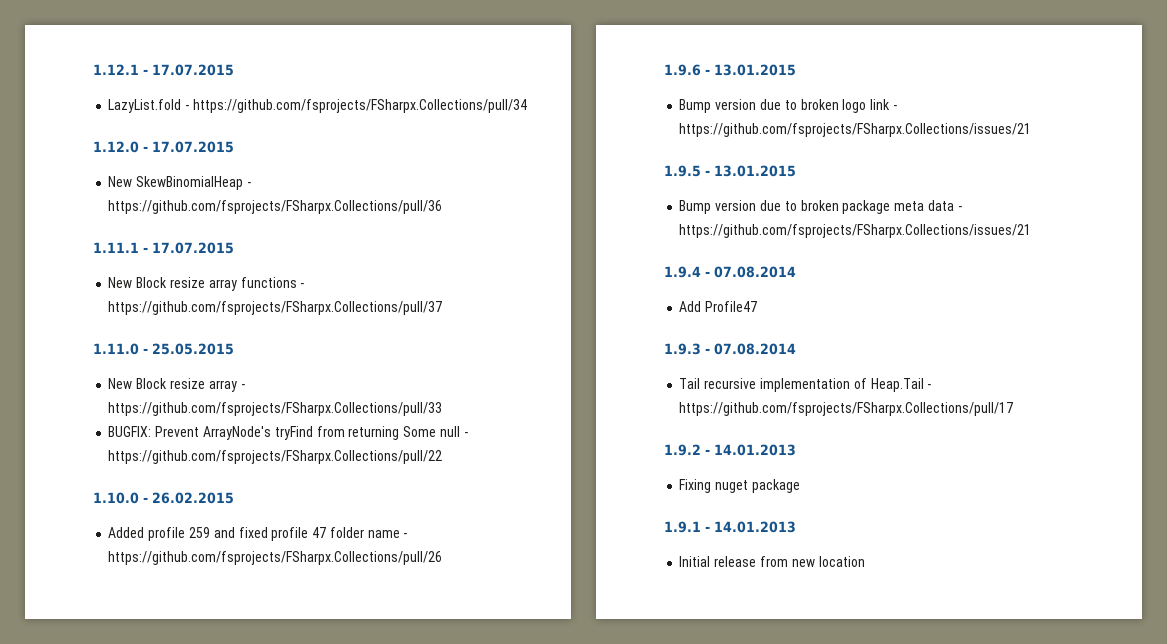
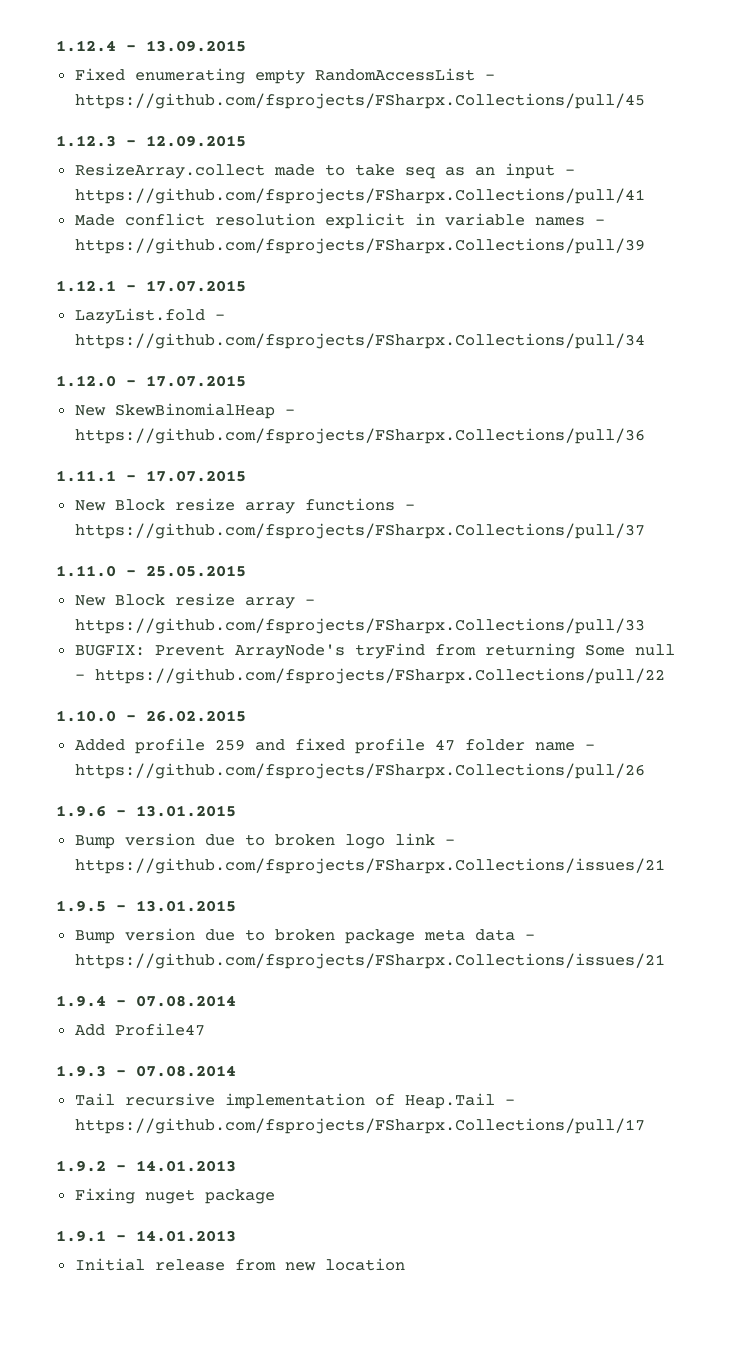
(93, 69) none -> [56,40,246,52] [74,68,495,84] [74,93,645,109] [56,135,246,147] [74,163,575,179] [74,188,645,204] [74,213,605,229] [74,238,645,254] 1.12.4 - 13.09.2015 // Fixed enumerating empty RandomAccessList - https://github.com/fsprojects/FSharpx.Collections/pull/45 // 1.12.3 - 12.09.2015 // ResizeArray.collect made to take seq as an input - https://github.com/fsprojects/FSharpx.Collections/pull/41 // Made conflict resolution explicit in variable names - https://github.com/fsprojects/FSharpx.Collections/pull/39 //

